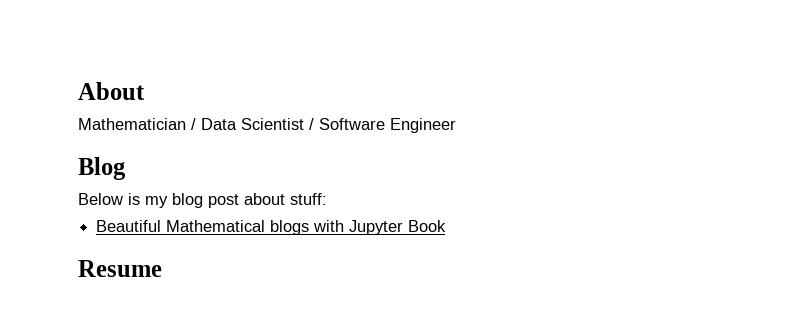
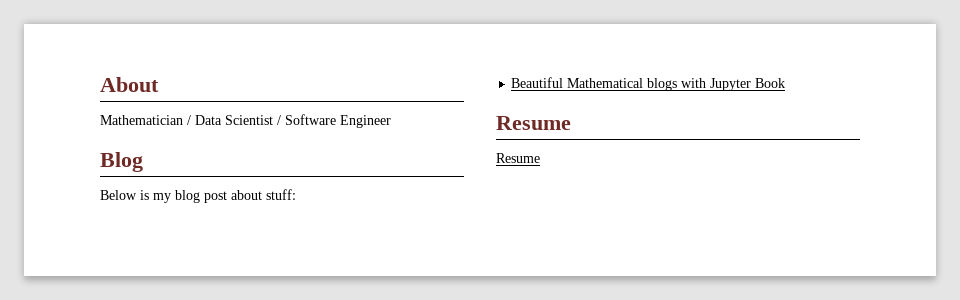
(162, 268) none -> [496,153,540,163] // Resume

